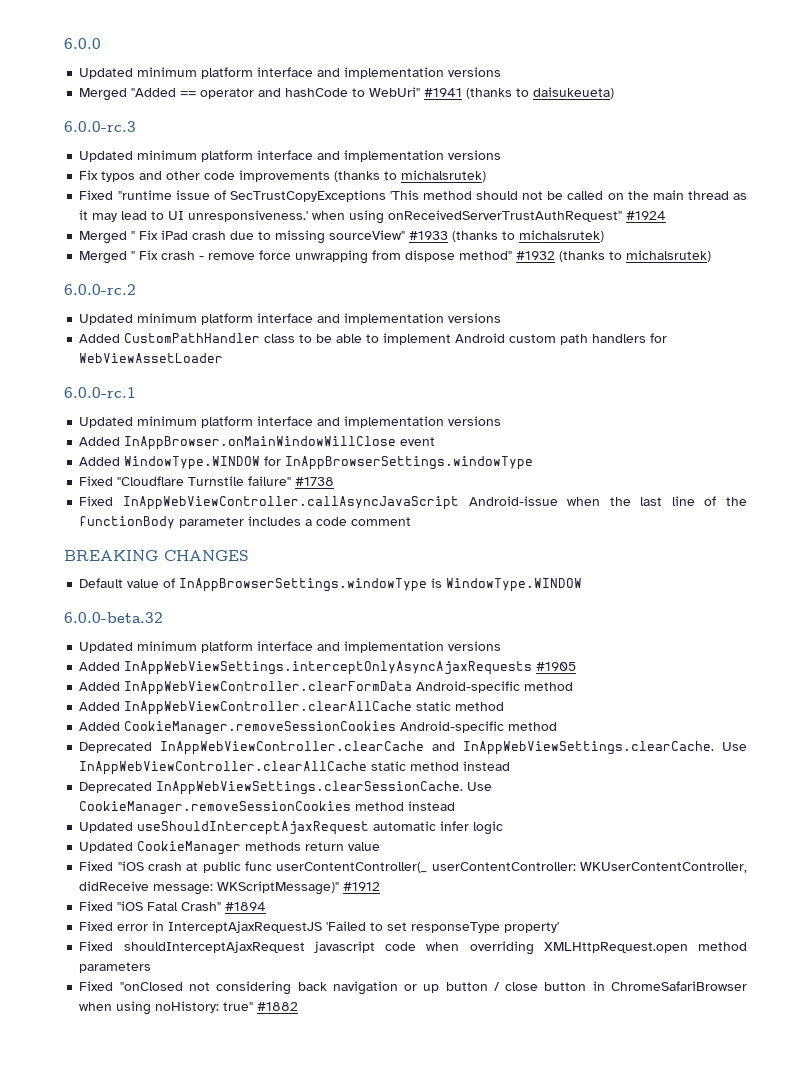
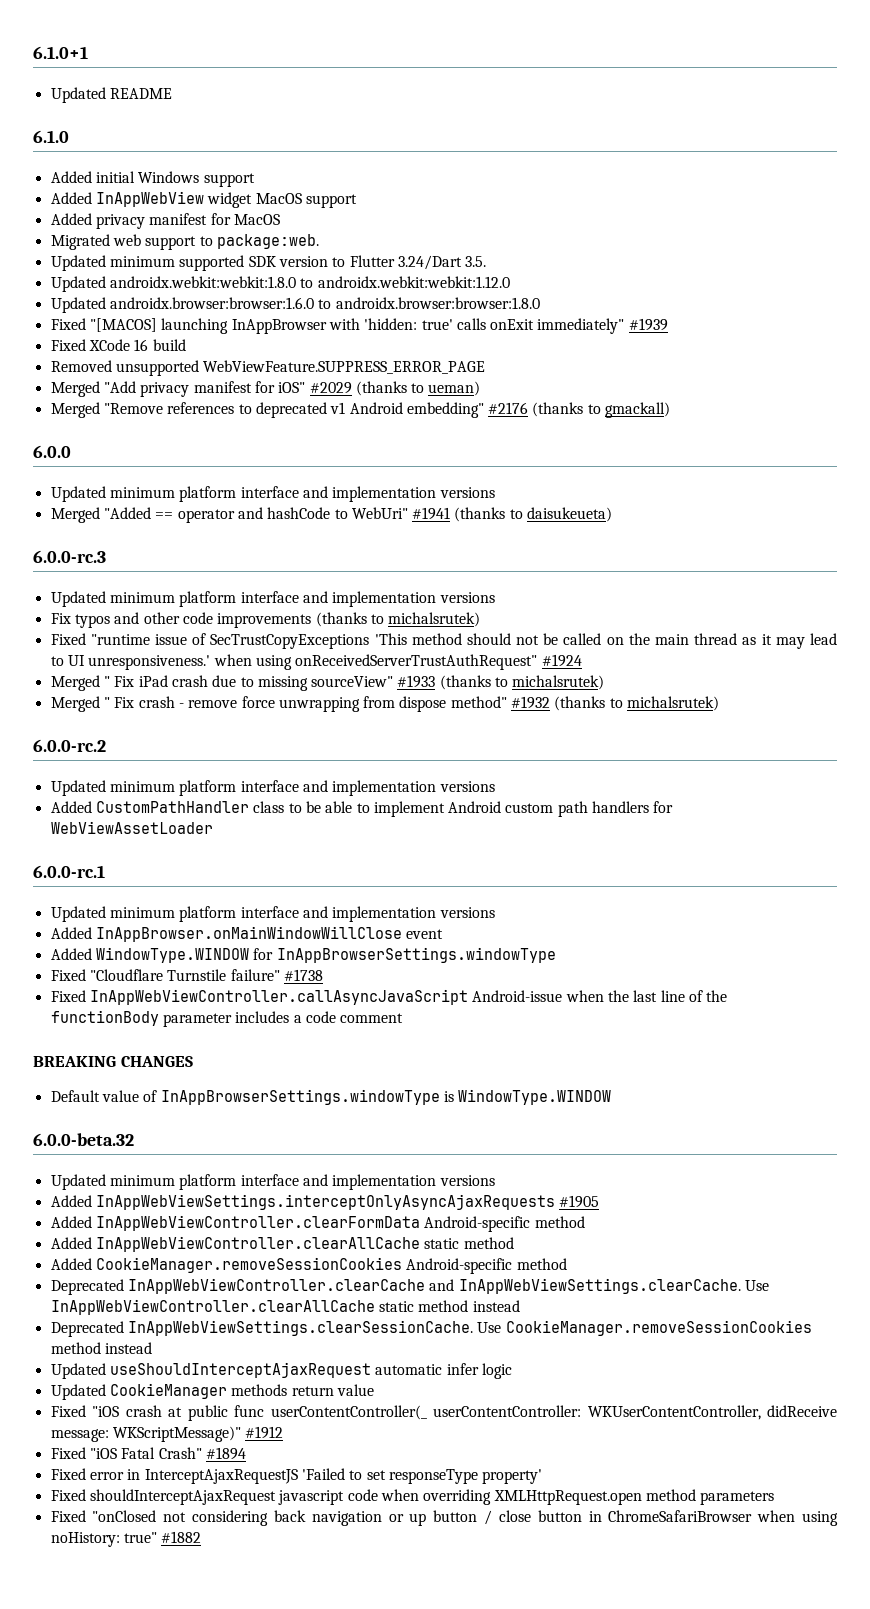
(64, 43) none -> [33,46,88,59] [50,87,172,103] [33,130,69,143] [50,171,255,187] [50,191,357,208] [50,213,280,229] [50,234,319,250] [50,255,487,271] [50,276,510,292] [50,297,540,313] [50,318,668,334] [50,339,186,351] [50,360,486,376] [50,381,481,397] [50,402,671,418] 6.1.0+1 // Updated README // 6.1.0 // Added initial Windows support // Added InAppWebView widget MacOS support // Added privacy manifest for MacOS // Migrated web support to package:web. // Updated minimum supported SDK version to Flutter 3.24/Dart 3.5. // Updated androidx.webkit:webkit:1.8.0 to androidx.webkit:webkit:1.12.0 // Updated androidx.browser:browser:1.6.0 to androidx.browser:browser:1.8.0 // Fixed "[MACOS] launching InAppBrowser with 'hidden: true' calls onExit immediately" #1939 // Fixed XCode 16 build // Removed unsupported WebViewFeature.SUPPRESS_ERROR_PAGE // Merged "Add privacy manifest for iOS" #2029 (thanks to ueman) // Merged "Remove references to deprecated v1 Android embedding" #2176 (thanks to gmackall) //

